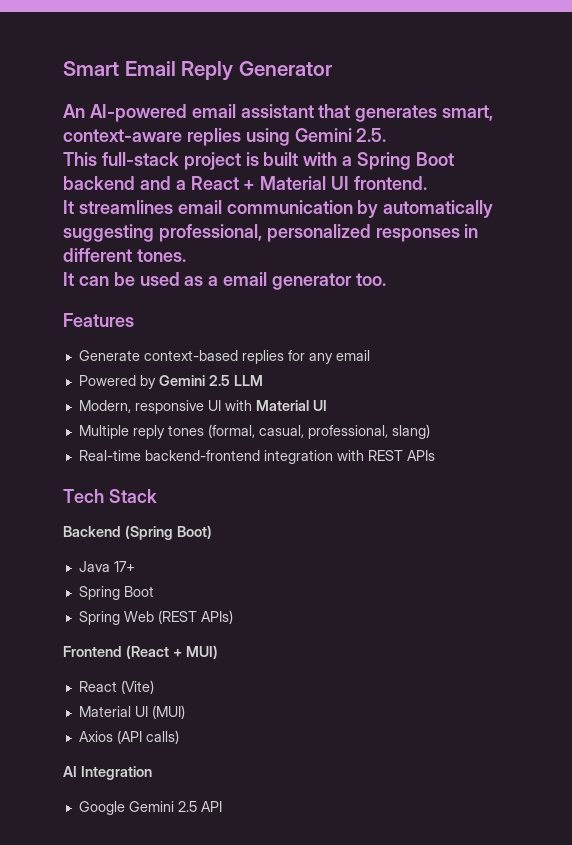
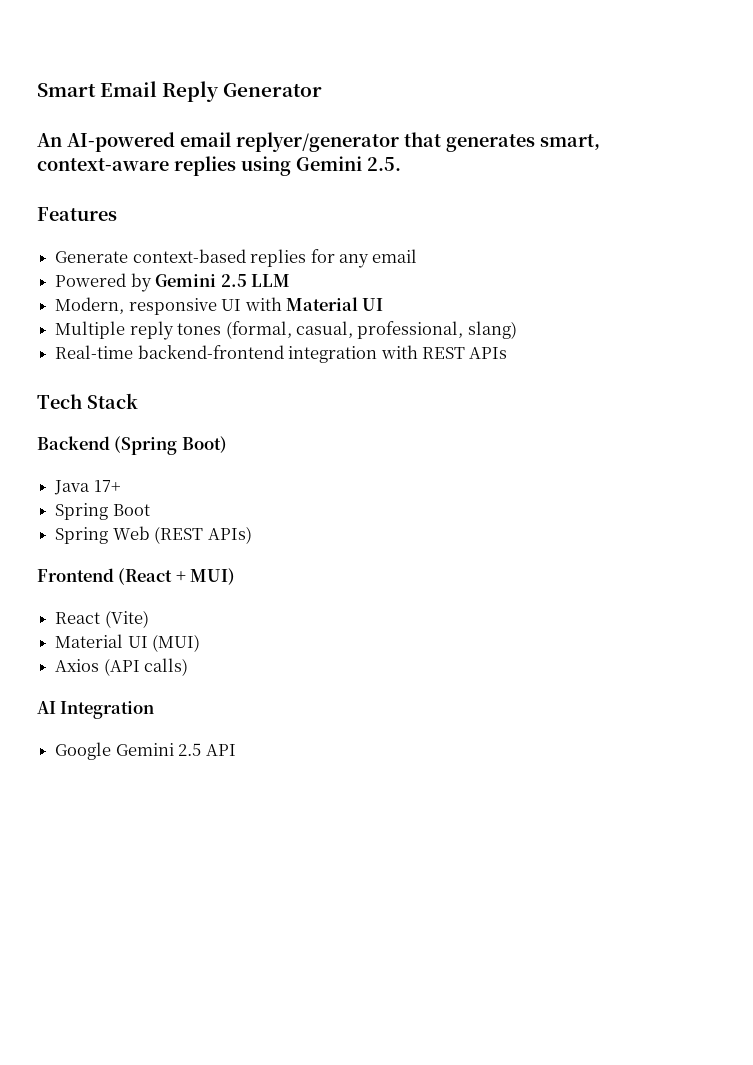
[240,104,314,118] assistant -> [236,132,399,152] replyer/generator
[63,152,454,170] [63,176,428,190] [63,200,494,218] [63,224,479,242] [63,248,186,262] [63,272,386,290] // This full-stack project is built with a Spring Boot backend and a React + Material UI frontend. // It streamlines email communication by automatically suggesting professional, personalized responses in different tones. // It can be used as a email generator too. -> (401, 164) none

